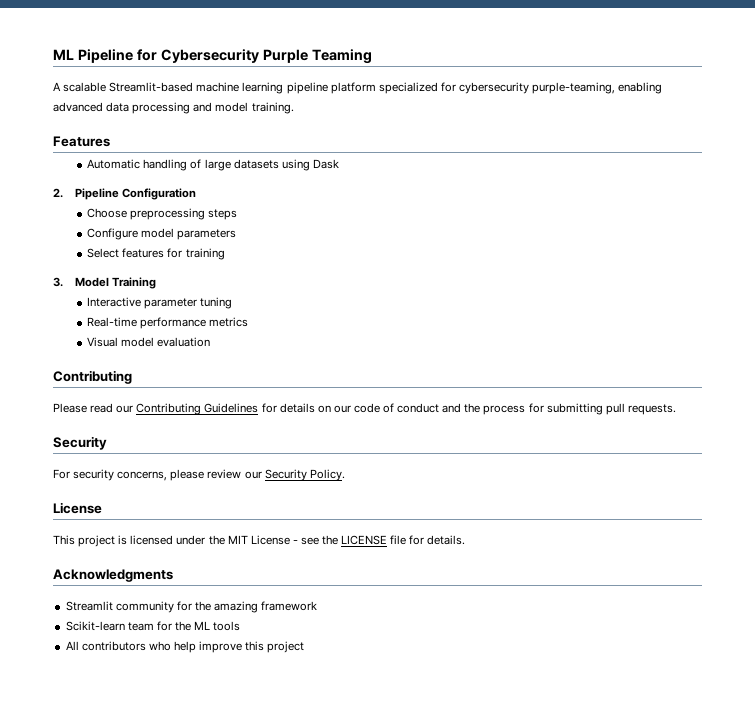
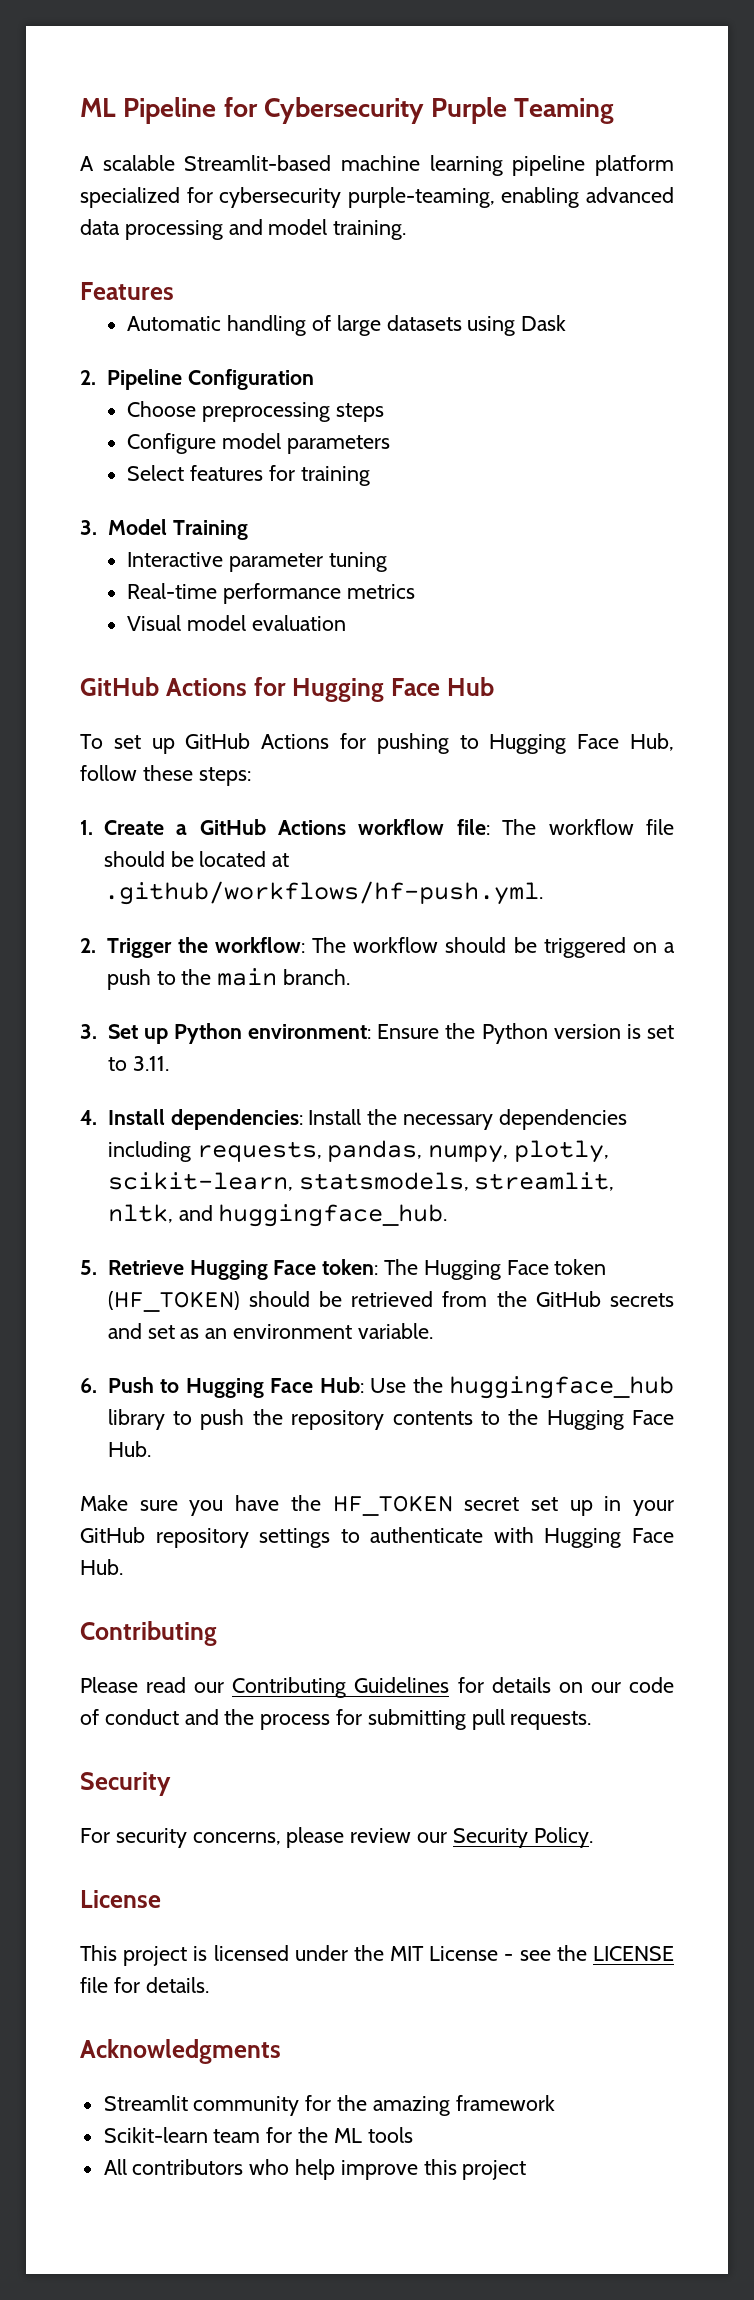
(211, 342) none -> [80,677,494,702] [80,733,675,754] [80,765,251,786] [80,819,674,835] [103,851,290,867] [103,881,543,905] [80,937,676,958] [106,968,350,990] [80,1023,675,1044] [107,1056,169,1071] [80,1109,627,1130] [107,1140,609,1163] [107,1172,615,1191] [107,1204,448,1227] [80,1259,607,1280] [107,1291,675,1312] [107,1323,433,1339] [80,1376,674,1399] [107,1409,675,1430] [107,1441,151,1457] [80,1495,675,1516] [80,1527,675,1548] [80,1559,123,1575] // GitHub Actions for Hugging Face Hub // To set up GitHub Actions for pushing to Hugging Face Hub, follow these steps: // 1. Create a GitHub Actions workflow file: The workflow file should be located at .github/workflows/hf-push.yml. // 2. Trigger the workflow: The workflow should be triggered on a push to the main branch. // 3. Set up Python environment: Ensure the Python version is set to 3.11. // 4. Install dependencies: Install the necessary dependencies including requests, pandas, numpy, plotly, scikit-learn, statsmodels, streamlit, nltk, and huggingface_hub. // 5. Retrieve Hugging Face token: The Hugging Face token (HF_TOKEN) should be retrieved from the GitHub secrets and set as an environment variable. // 6. Push to Hugging Face Hub: Use the huggingface_hub library to push the repository contents to the Hugging Face Hub. // Make sure you have the HF_TOKEN secret set up in your GitHub repository settings to authenticate with Hugging Face Hub.

